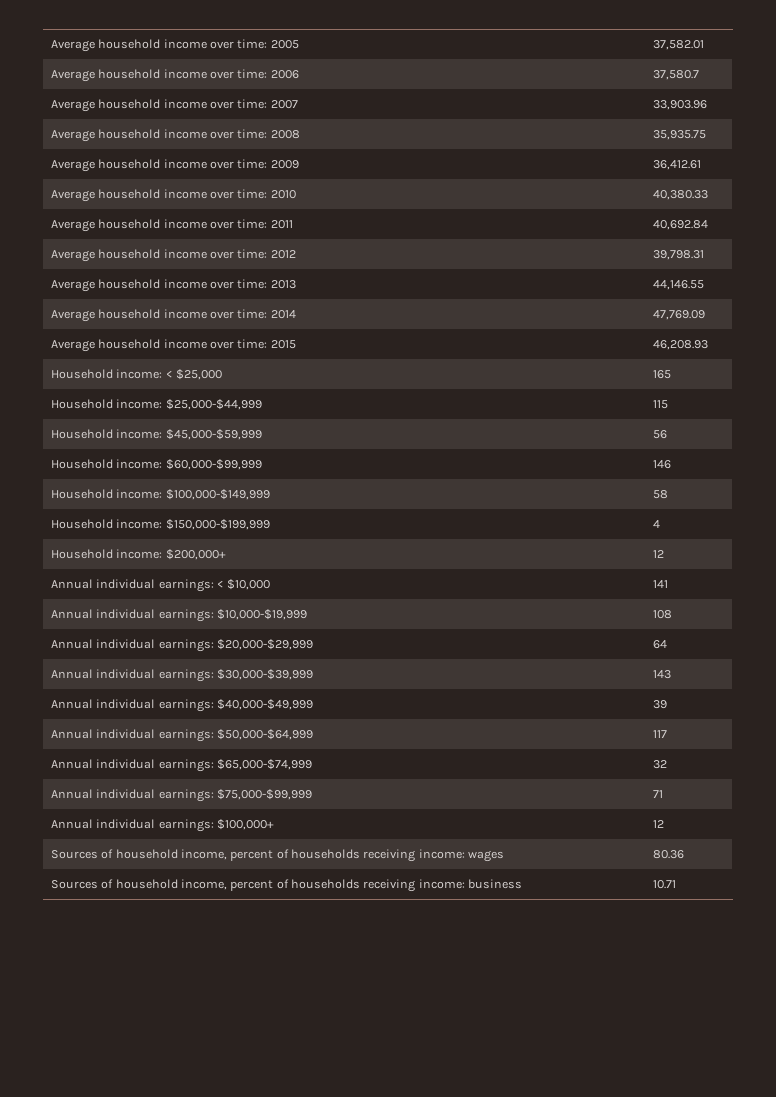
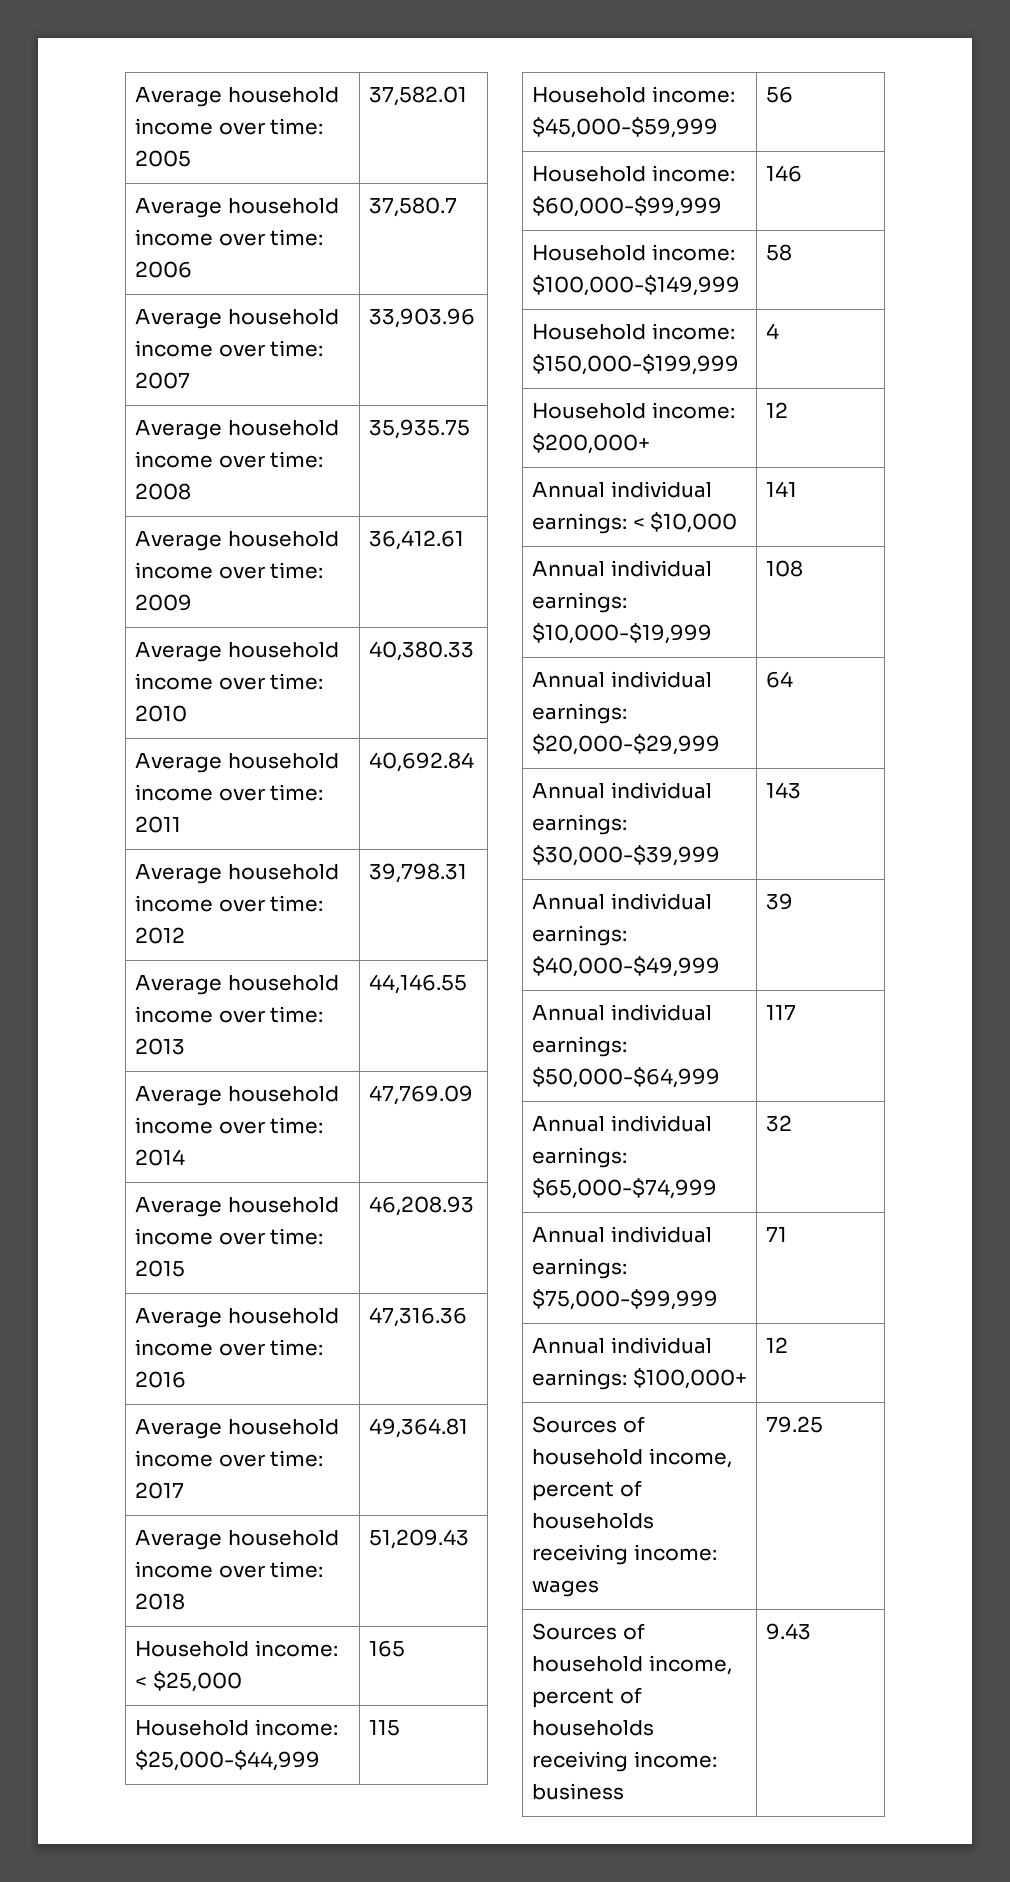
(708, 345) none -> [135,1308,339,1328] [135,1339,324,1356] [135,1371,187,1388] [369,1307,468,1327] [135,1419,339,1439] [135,1450,324,1467] [135,1482,185,1499] [369,1418,469,1438] [135,1530,339,1550] [135,1561,324,1578] [135,1593,186,1610] [369,1529,470,1549] // Average household income over time: 2016 | 47,316.36 // Average household income over time: 2017 | 49,364.81 // Average household income over time: 2018 | 51,209.43
[652,850,684,859] 80.36 -> [766,1416,824,1433] 79.25
[652,880,676,889] 10.71 -> [766,1623,812,1640] 9.43

